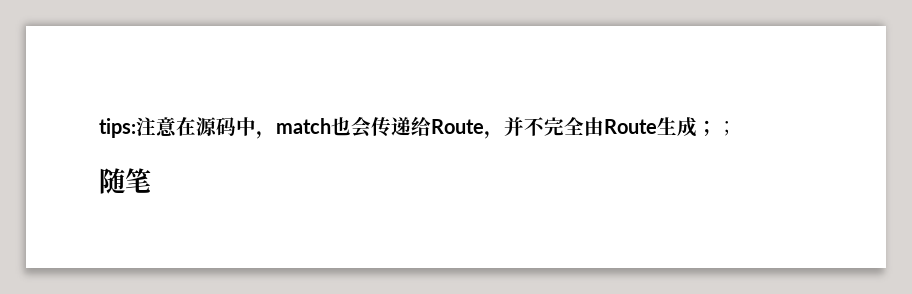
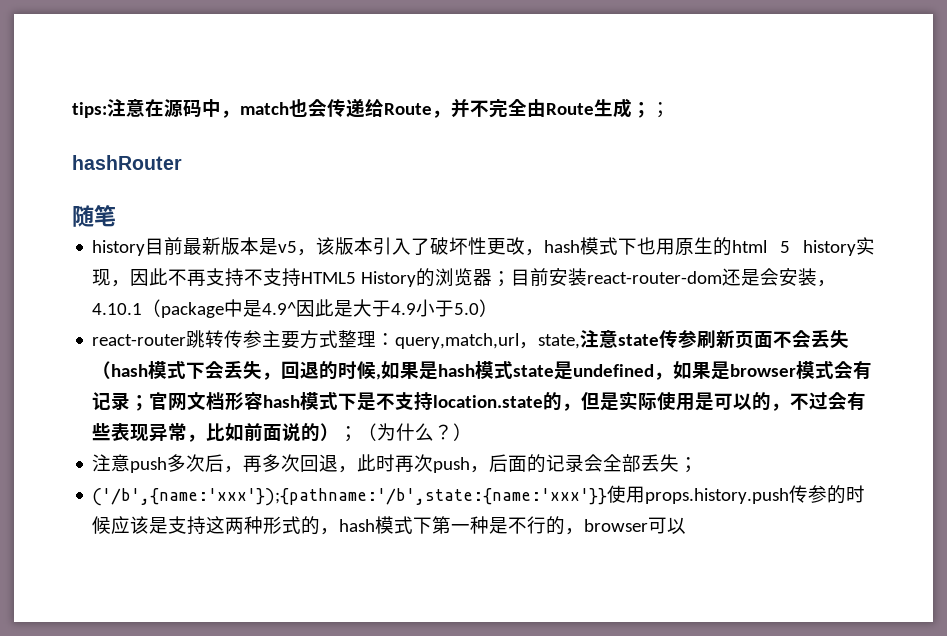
(737, 128) none -> [72,155,182,170] // hashRouter
(151, 180) none -> [92,237,875,256] [92,268,837,287] [92,299,499,318] [92,330,850,349] [92,361,873,380] [92,391,867,411] [92,423,473,442] [92,454,699,473] [92,485,866,506] [92,516,687,535] // history目前最新版本是v5，该版本引入了破坏性更改，hash模式下也用原生的html 5 history实现，因此不再支持不支持HTML5 History的浏览器；目前安装react-router-dom还是会安装，4.10.1（package中是4.9^因此是大于4.9小于5.0） // react-router跳转传参主要方式整理：query,match,url，state,注意state传参刷新页面不会丢失（hash模式下会丢失，回退的时候,如果是hash模式state是undefined，如果是browser模式会有记录；官网文档形容hash模式下是不支持location.state的，但是实际使用是可以的，不过会有些表现异常，比如前面说的）；（为什么？） // 注意push多次后，再多次回退，此时再次push，后面的记录会全部丢失； // ('/b',{name:'xxx'});{pathname:'/b',state:{name:'xxx'}}使用props.history.push传参的时候应该是支持这两种形式的，hash模式下第一种是不行的，browser可以

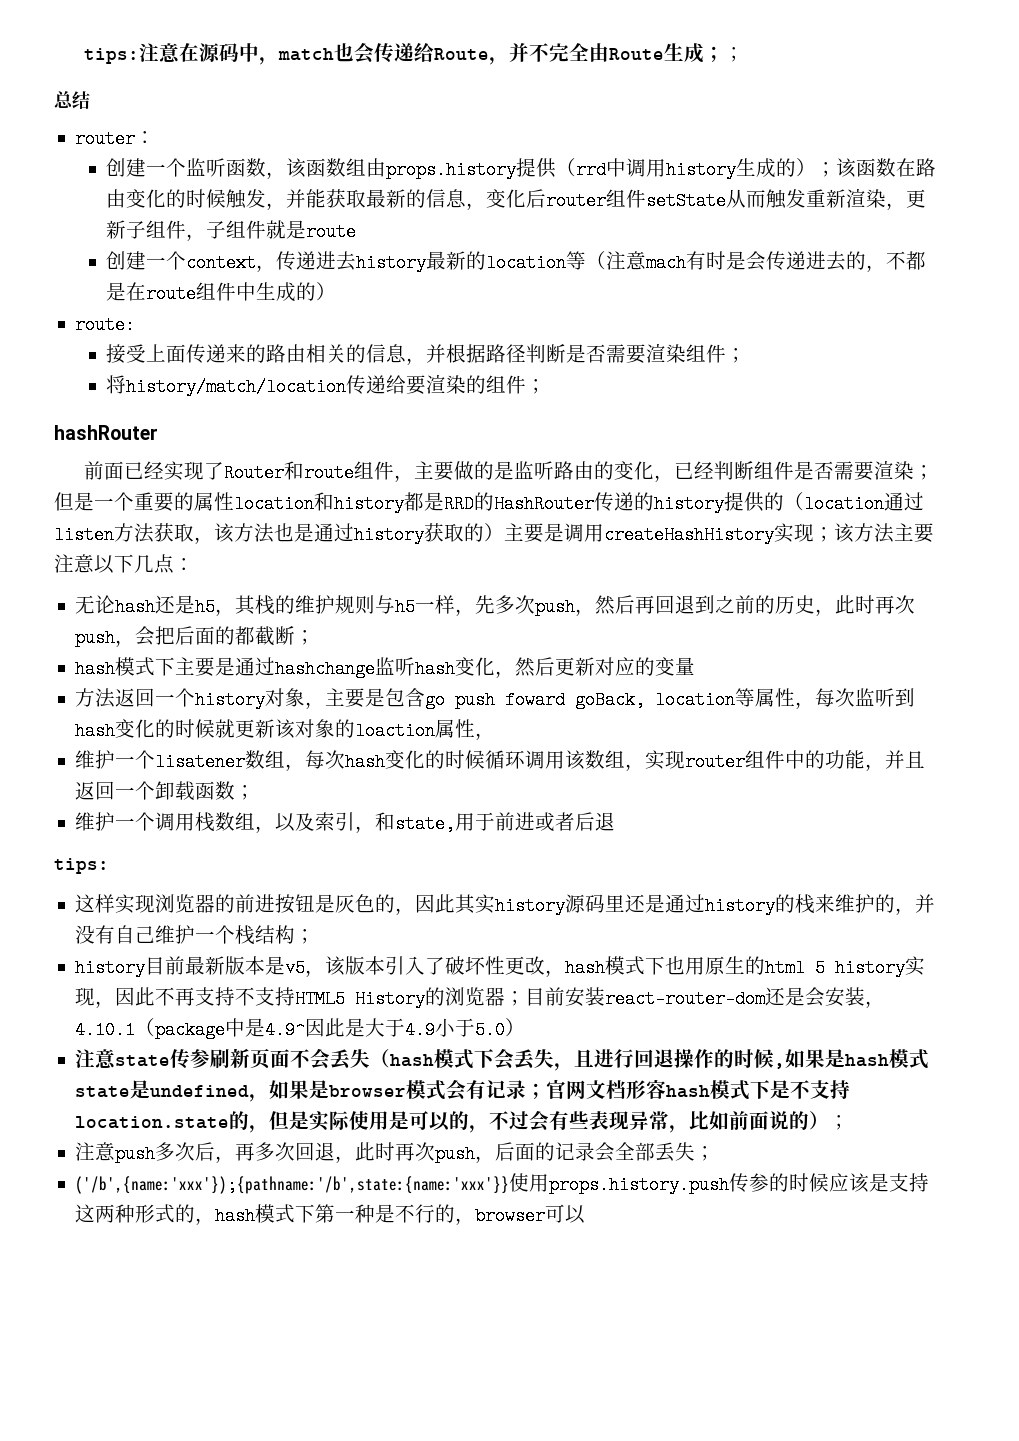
[72,155,182,170] [72,205,116,227] hashRouter // 随笔 -> [54,91,90,110] [75,130,156,148] [106,158,937,179] [106,188,927,210] [106,220,357,241] [106,251,927,272] [106,282,337,303] [75,316,136,334] [106,343,747,365] [106,374,547,396] [54,425,158,440] [84,460,935,482] [54,492,924,513] [54,523,934,544] [54,554,194,574] [75,595,916,616] [75,626,316,647] [75,657,696,678] [75,688,916,709] [75,719,496,740] [75,750,926,771] [75,781,256,801] [75,812,616,833] [54,858,109,874] [75,894,936,915] [75,925,316,945] 总结 // router： // 创建一个监听函数，该函数组由props.history提供（rrd中调用history生成的）；该函数在路由变化的时候触发，并能获取最新的信息，变化后router组件setState从而触发重新渲染，更新子组件，子组件就是route // 创建一个context，传递进去history最新的location等（注意mach有时是会传递进去的，不都是在route组件中生成的） // route: // 接受上面传递来的路由相关的信息，并根据路径判断是否需要渲染组件； // 将history/match/location传递给要渲染的组件； // hashRouter // 前面已经实现了Router和route组件，主要做的是监听路由的变化，已经判断组件是否需要渲染；但是一个重要的属性location和history都是RRD的HashRouter传递的history提供的（location通过listen方法获取，该方法也是通过history获取的）主要是调用createHashHistory实现；该方法主要注意以下几点： // 无论hash还是h5，其栈的维护规则与h5一样，先多次push，然后再回退到之前的历史，此时再次push，会把后面的都截断； // hash模式下主要是通过hashchange监听hash变化，然后更新对应的变量 // 方法返回一个history对象，主要是包含go push foward goBack, location等属性，每次监听到hash变化的时候就更新该对象的loaction属性， // 维护一个lisatener数组，每次hash变化的时候循环调用该数组，实现router组件中的功能，并且返回一个卸载函数； // 维护一个调用栈数组，以及索引，和state,用于前进或者后退 // tips: // 这样实现浏览器的前进按钮是灰色的，因此其实history源码里还是通过history的栈来维护的，并没有自己维护一个栈结构；
[92,330,581,349] react-router跳转传参主要方式整理：query,match,url，state, -> (526, 1027) none
[281,361,320,379] 回退 -> [574,1049,715,1068] 且进行回退操作
[358,423,473,441] （为什么？） -> (850, 1122) none

